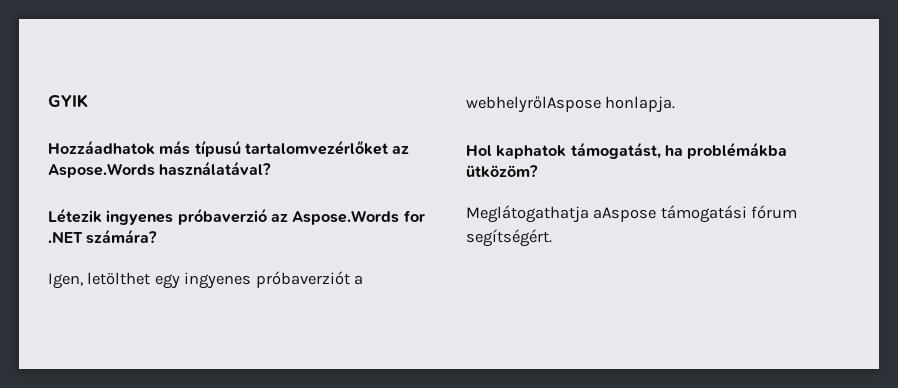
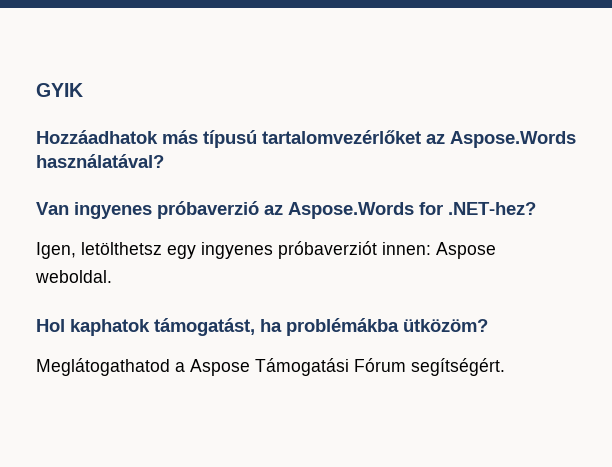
[48,208,102,223] Létezik -> [36,202,69,215] Van
[48,229,158,244] .NET számára? -> [448,202,536,215] .NET-hez?
[87,272,151,285] letölthet -> [81,242,162,255] letölthetsz
[354,275,364,285] [466,96,676,113] a webhelyrőlAspose honlapja. -> [382,242,496,259] [35,270,112,283] innen: Aspose weboldal.
[466,205,798,223] Meglátogathatja aAspose támogatási fórum -> [36,358,406,376] Meglátogathatod a Aspose Támogatási Fórum

